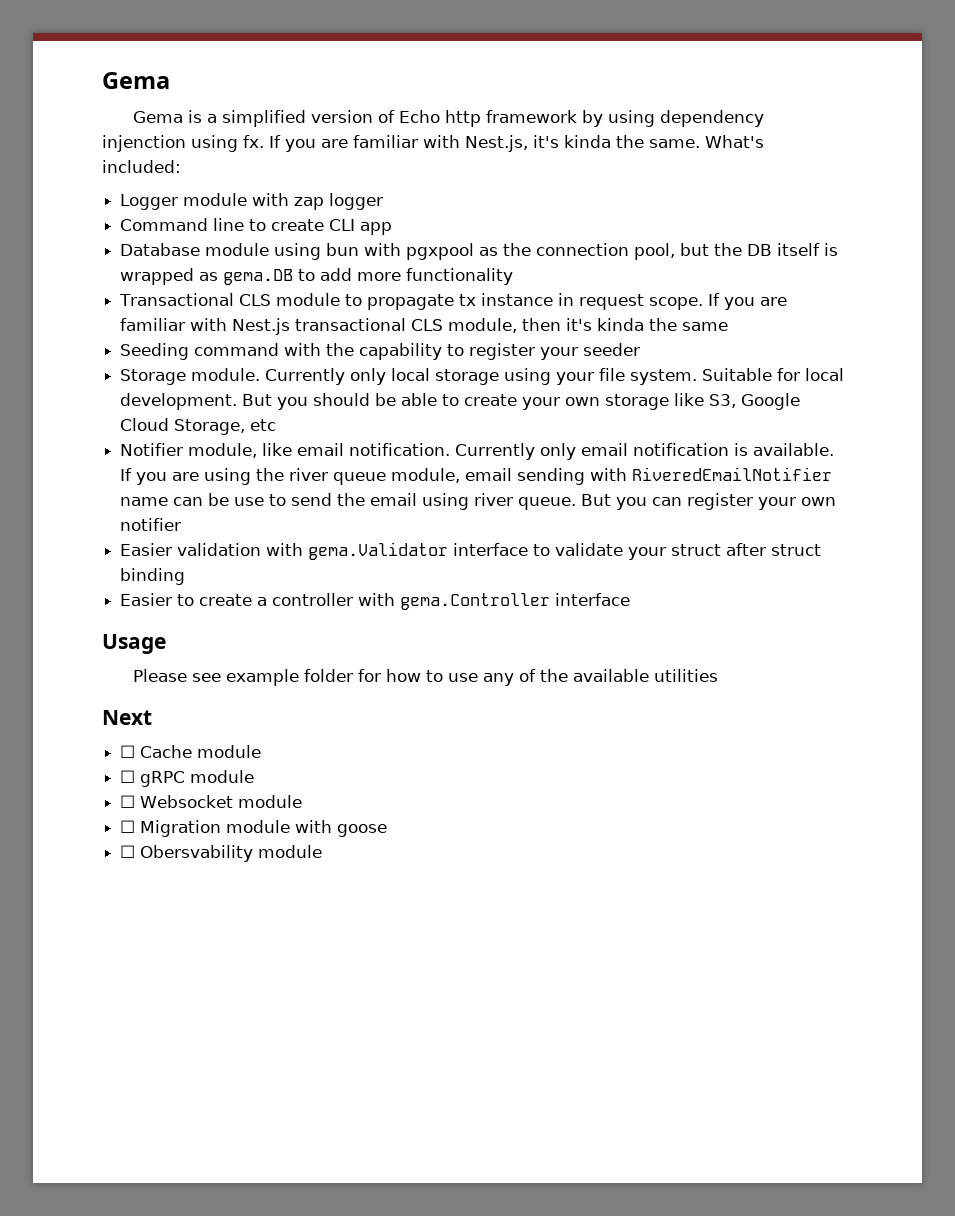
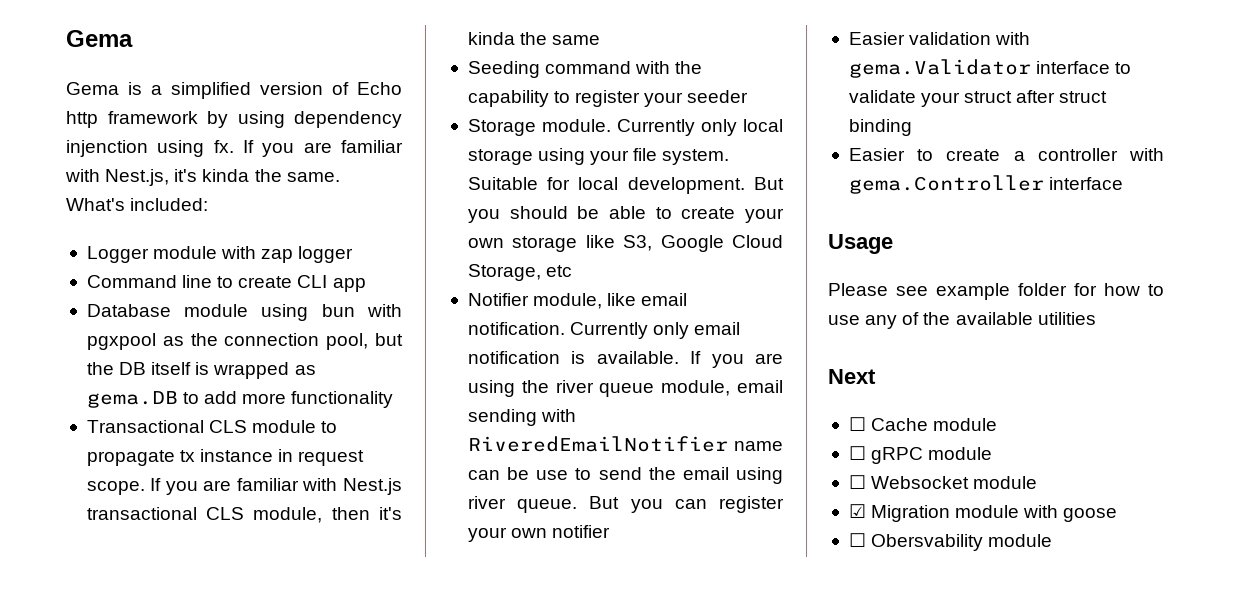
[120,820,136,833] ☐ -> [848,504,866,518] ☑

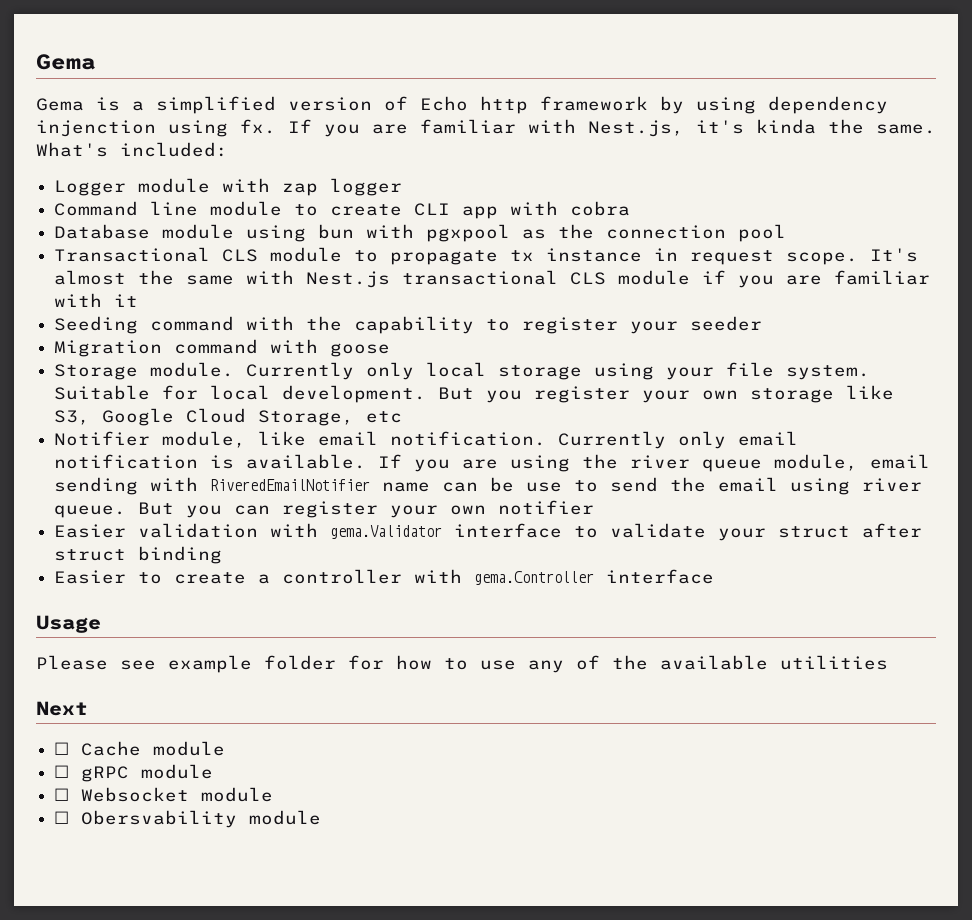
(213, 281) none -> [210,201,283,216] module
(366, 285) none -> [510,201,631,216] with cobra
[326,333,404,350] [86,362,316,379] [86,391,394,408] pool, but the DB itself is wrapped as gema.DB to add more functionality -> [738,224,787,242] pool
[150,478,403,495] [86,507,403,523] [467,32,601,45] If you are familiar with Nest.js transactional CLS module, then it's kinda the same -> [870,248,919,262] [54,270,931,288] [54,293,139,307] It's almost the same with Nest.js transactional CLS module if you are familiar with it
(749, 96) none -> [54,339,391,357] // Migration command with goose
[509,206,736,219] should be able to create -> [534,386,631,403] register
[848,504,1118,522] // ☑ Migration module with goose -> (274, 794) none

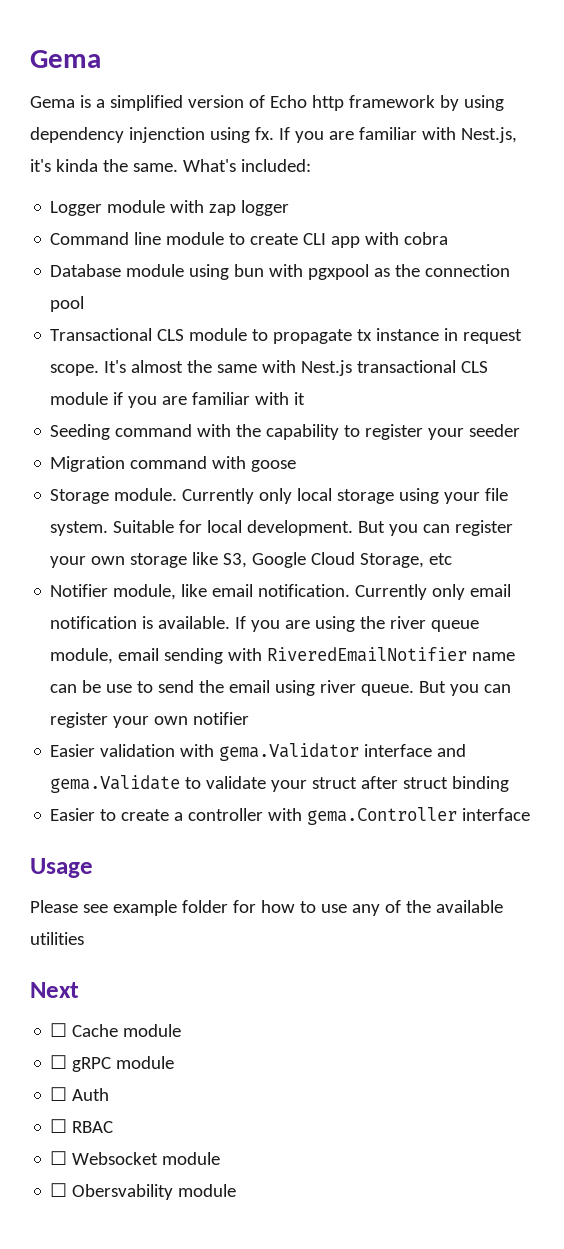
(523, 396) none -> [423,524,451,533] can
(563, 530) none -> [437,744,467,757] [50,775,181,793] and gema.Validate
(214, 771) none -> [50,1087,110,1101] [50,1119,114,1133] // ☐ Auth // ☐ RBAC

